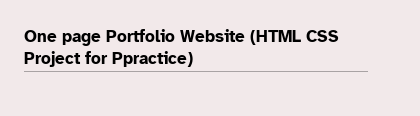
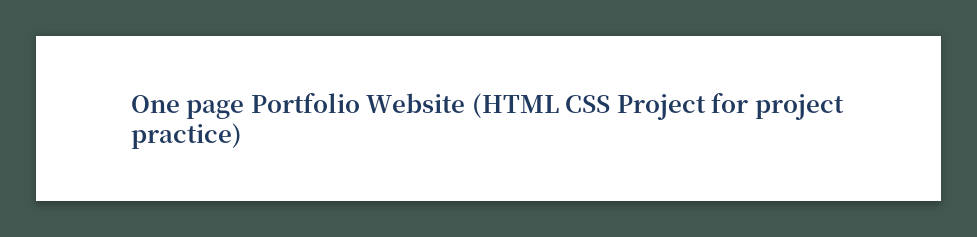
[112,51,193,67] Ppractice) -> [754,94,844,120] [131,123,242,149] project practice)

